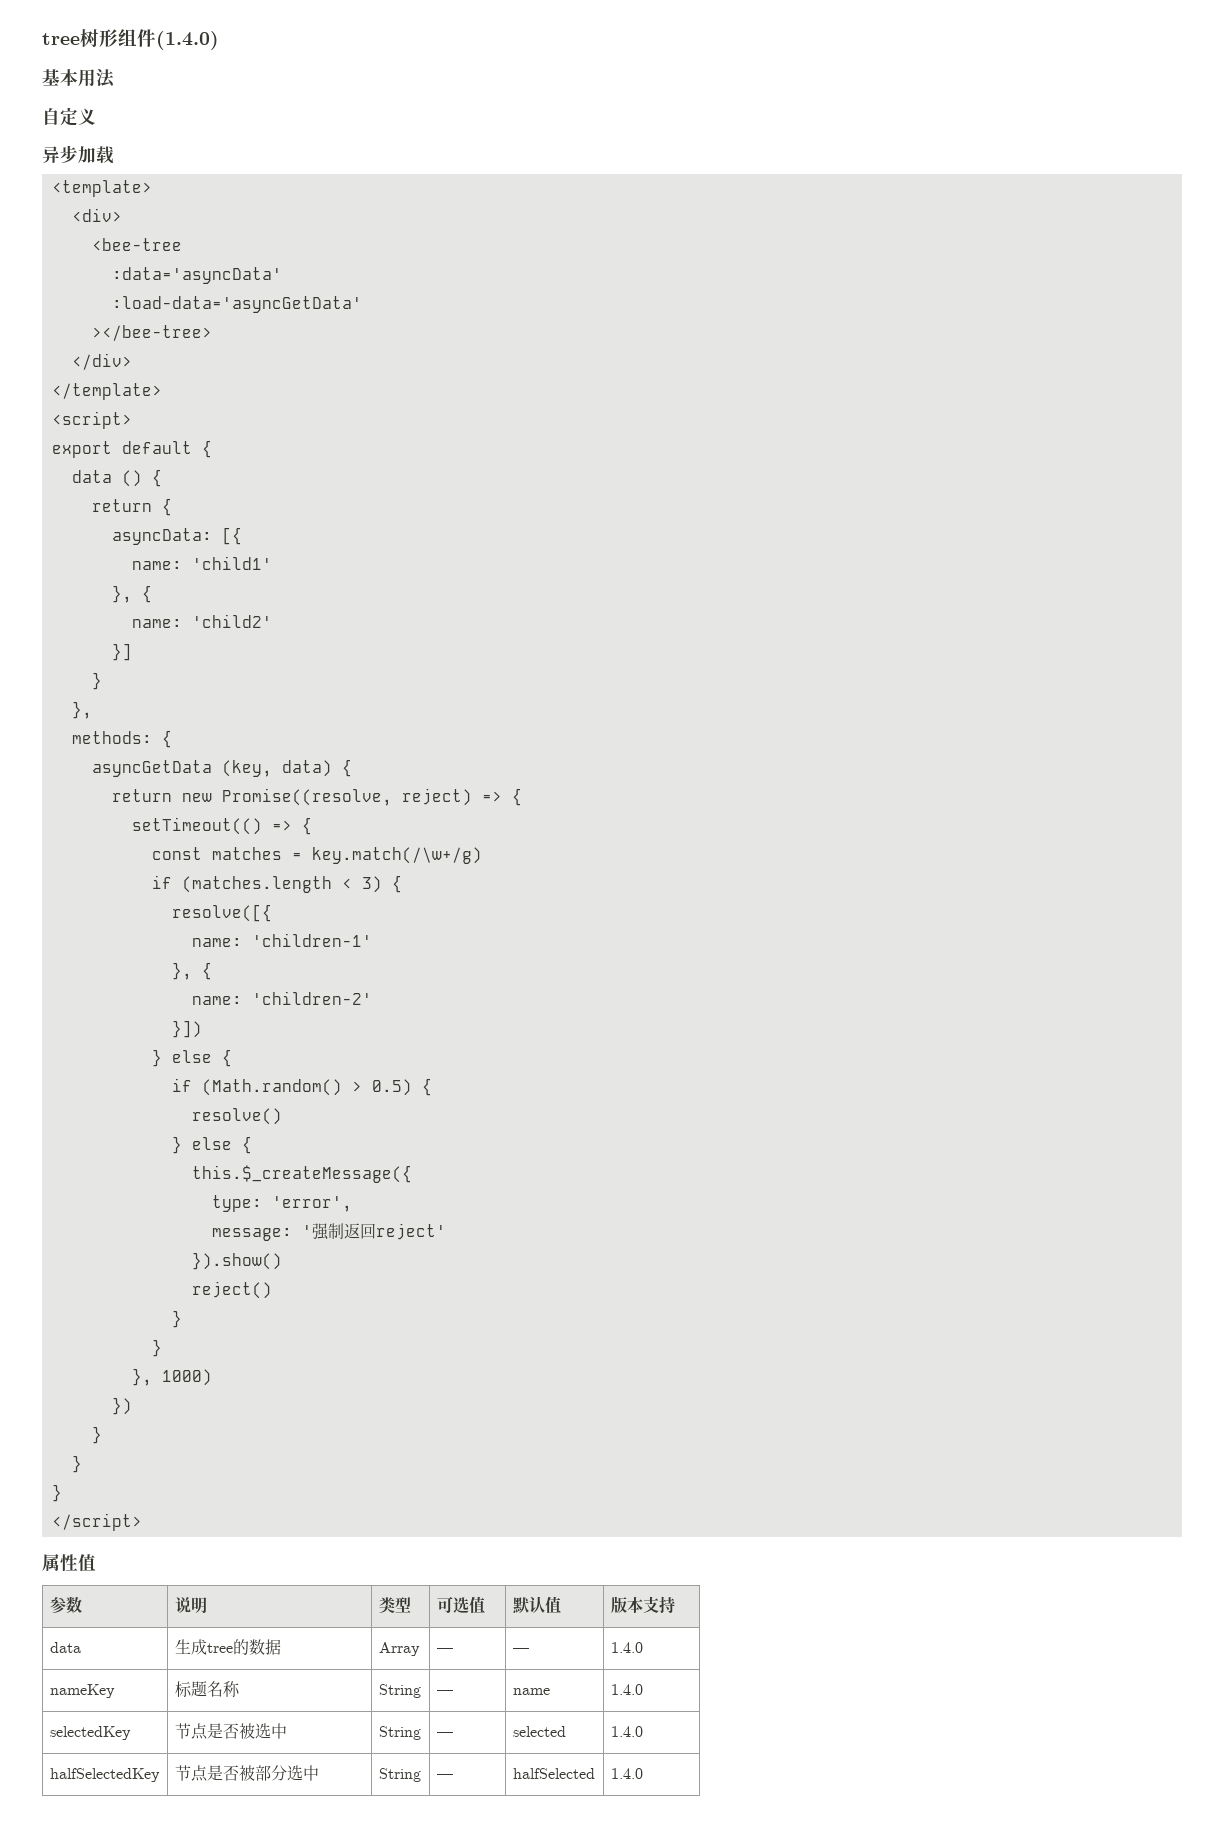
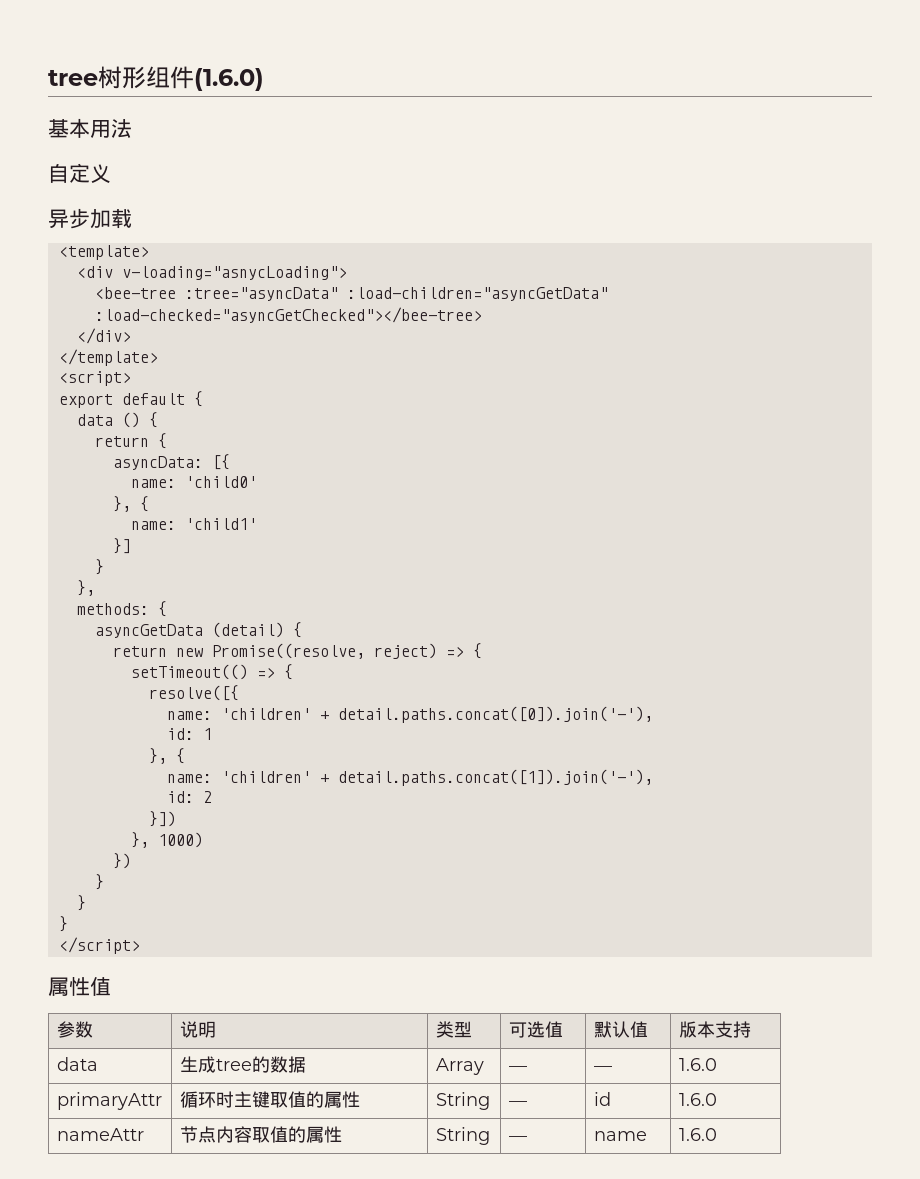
[156,31,219,50] (1.4.0) -> [194,68,264,91] (1.6.0)
[71,208,122,222] <div> -> [76,266,347,280] <div v-loading="asnycLoading">
[111,267,282,284] [111,296,362,313] [91,325,212,341] // :data='asyncData' // :load-data='asyncGetData' // ></bee-tree> -> [184,287,608,301] [94,307,482,323] :tree="asyncData" :load-children="asyncGetData" :load-checked="asyncGetChecked"></bee-tree>
[191,556,272,570] [111,585,152,603] [131,614,272,628] 'child1' // }, { // name: 'child2' -> [184,476,257,488] [112,496,149,512] [130,518,257,530] 'child0' // }, { // name: 'child1'
[221,760,332,777] (key, data) -> [211,622,284,638] (detail)
[151,847,482,864] [151,875,402,893] [171,904,272,922] [191,933,372,947] [171,962,212,980] [191,991,372,1005] [171,1020,202,1038] [151,1049,232,1067] [171,1078,432,1096] [191,1108,282,1125] [171,1136,252,1154] [191,1165,412,1183] [211,1195,352,1212] [211,1223,446,1241] [191,1252,282,1270] [191,1281,272,1299] [171,1310,182,1328] [151,1339,162,1357] const matches = key.match(/\w+/g) // if (matches.length < 3) { // resolve([{ // name: 'children-1' // }, { // name: 'children-2' // }]) // } else { // if (Math.random() > 0.5) { // resolve() // } else { // this.$_createMessage({ // type: 'error', // message: '强制返回reject' // }).show() // reject() // } // } -> [148,685,239,701] [166,706,653,723] [166,728,212,740] [148,748,185,764] [166,769,653,786] [166,791,212,803] [148,811,176,827] resolve([{ // name: 'children' + detail.paths.concat([0]).join('-'), // id: 1 // }, { // name: 'children' + detail.paths.concat([1]).join('-'), // id: 2 // }])
[610,1642,643,1653] [49,1684,115,1698] [174,1681,240,1698] [378,1684,421,1698] [436,1690,453,1695] [512,1688,550,1695] [610,1684,643,1695] [49,1726,131,1740] [174,1723,287,1740] [378,1726,421,1740] [436,1732,453,1737] [512,1726,566,1737] [610,1726,643,1737] [49,1768,160,1782] [174,1765,319,1782] [378,1768,421,1782] [436,1774,453,1779] [512,1768,595,1779] [610,1768,643,1779] 1.4.0 // nameKey | 标题名称 | String | — | name | 1.4.0 // selectedKey | 节点是否被选中 | String | — | selected | 1.4.0 // halfSelectedKey | 节点是否被部分选中 | String | — | halfSelected | 1.4.0 -> [678,1058,717,1071] [56,1092,162,1110] [179,1091,360,1108] [435,1092,490,1110] [508,1101,527,1106] [593,1092,611,1106] [678,1093,717,1106] [56,1128,144,1141] [179,1126,342,1143] [435,1127,490,1145] [508,1136,527,1141] [593,1131,647,1141] [678,1128,717,1141] 1.6.0 // primaryAttr | 循环时主键取值的属性 | String | — | id | 1.6.0 // nameAttr | 节点内容取值的属性 | String | — | name | 1.6.0

